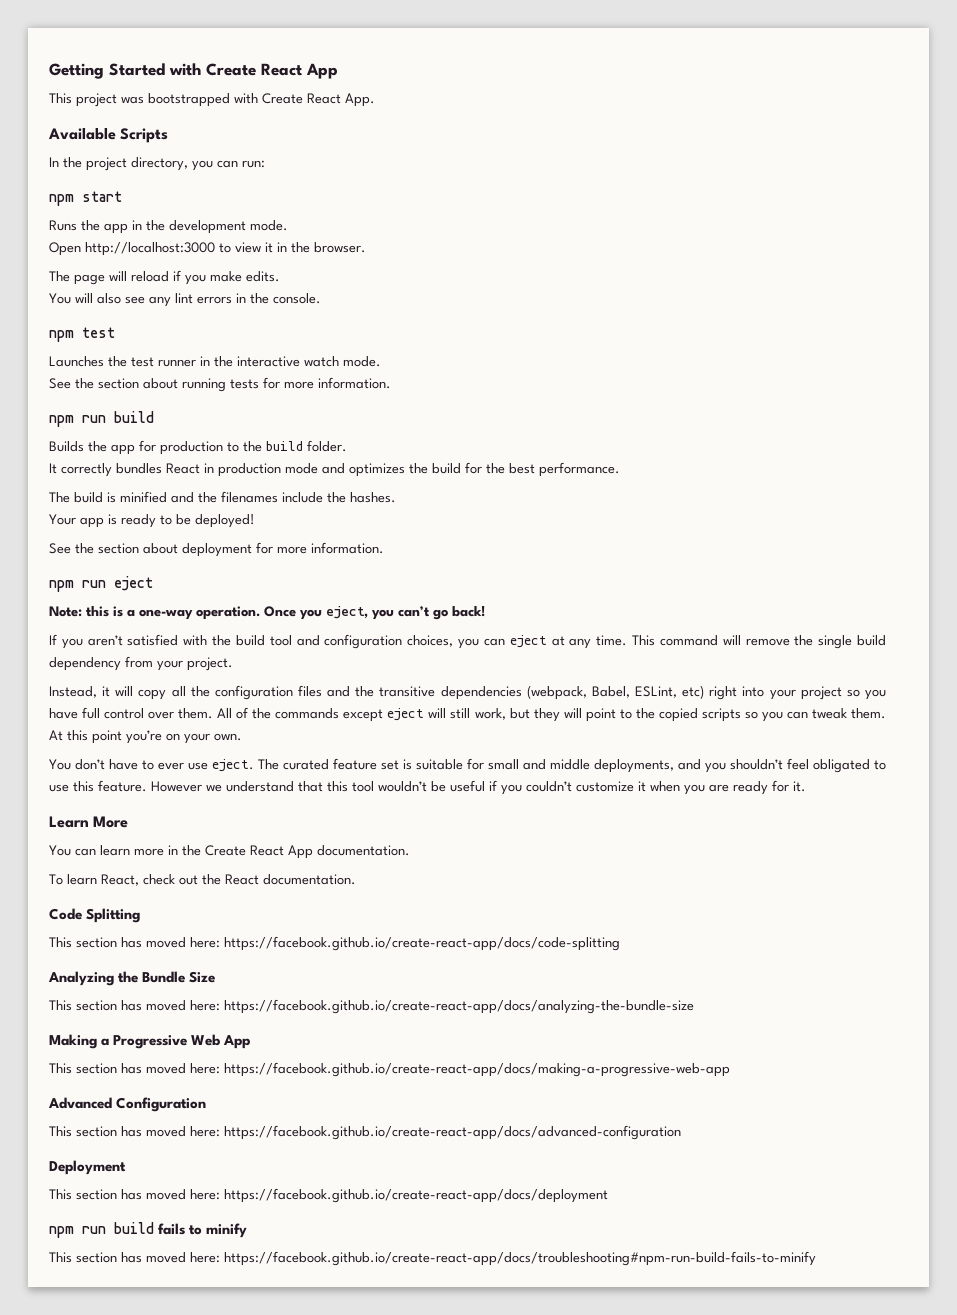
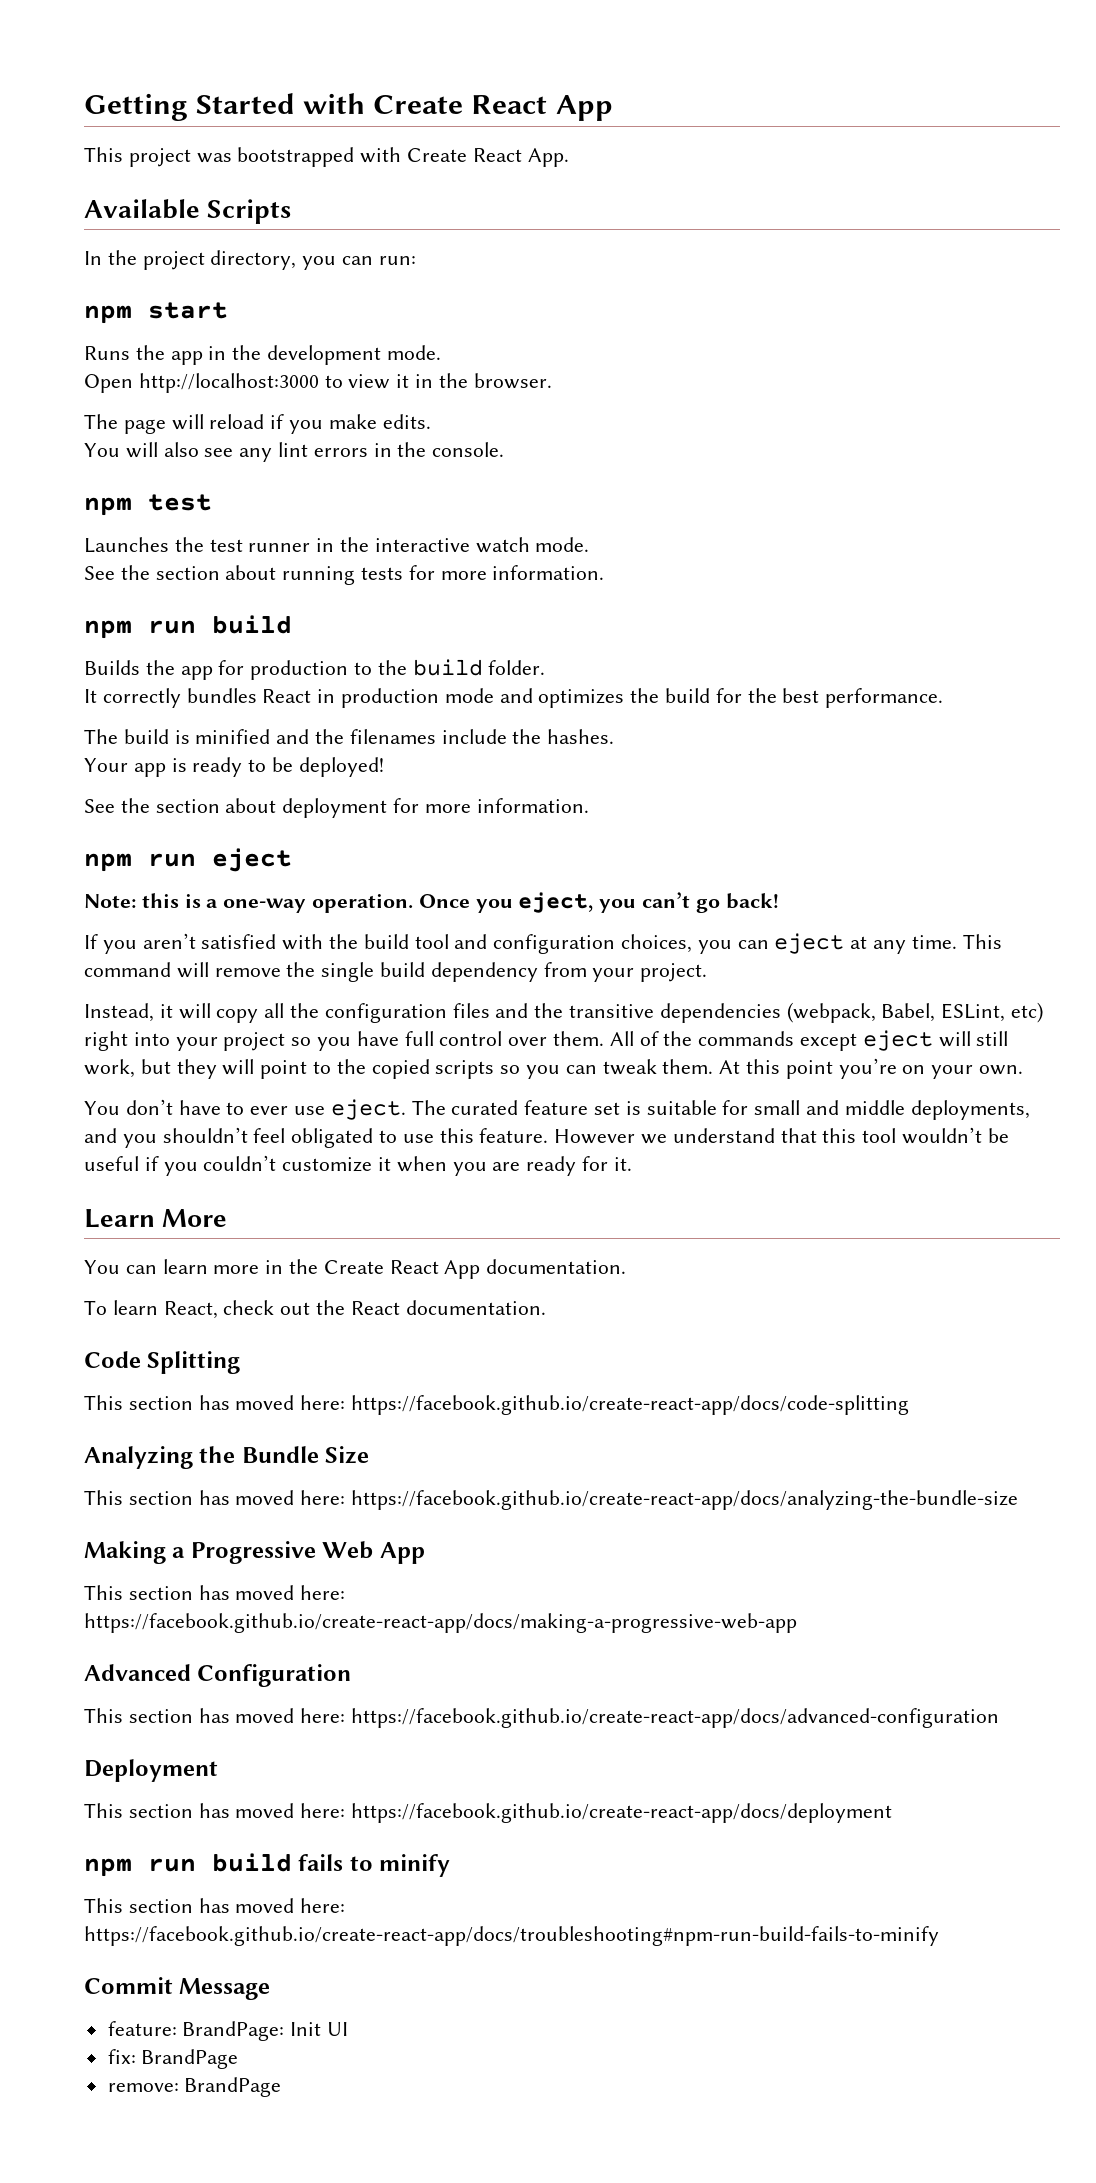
(816, 1258) none -> [84,1977,271,2000] [107,2021,349,2041] [107,2049,239,2069] [107,2077,282,2097] // Commit Message // feature: BrandPage: Init UI // fix: BrandPage // remove: BrandPage

